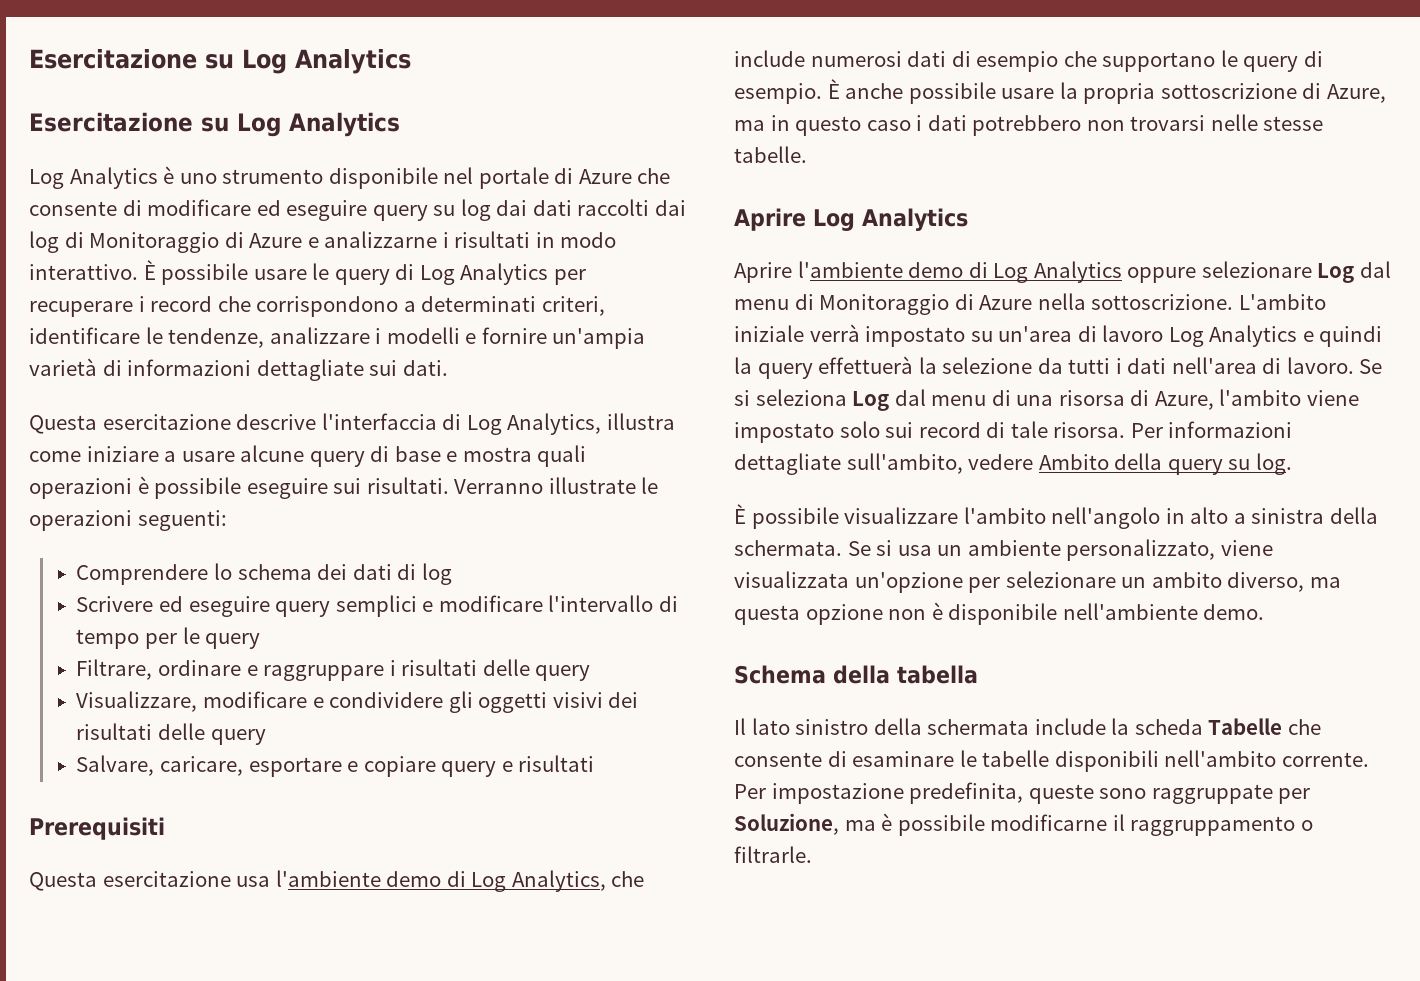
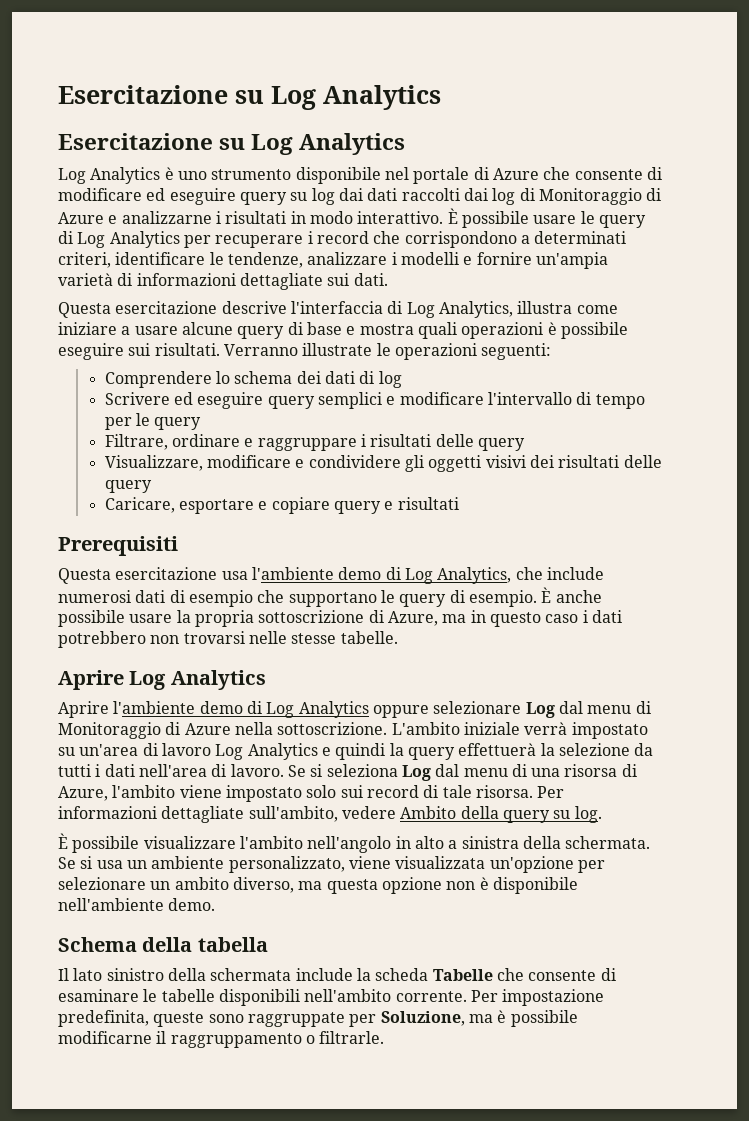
[76,755,243,776] Salvare, caricare, -> [104,497,175,513] Caricare,

